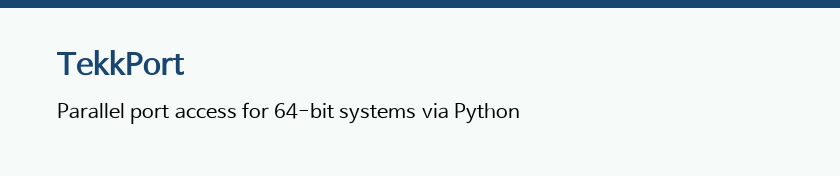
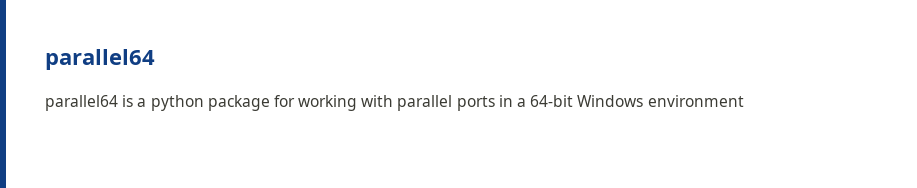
[57,50,184,76] [57,102,520,124] TekkPort // Parallel port access for 64-bit systems via Python -> [45,49,155,70] [45,95,744,111] parallel64 // parallel64 is a python package for working with parallel ports in a 64-bit Windows environment

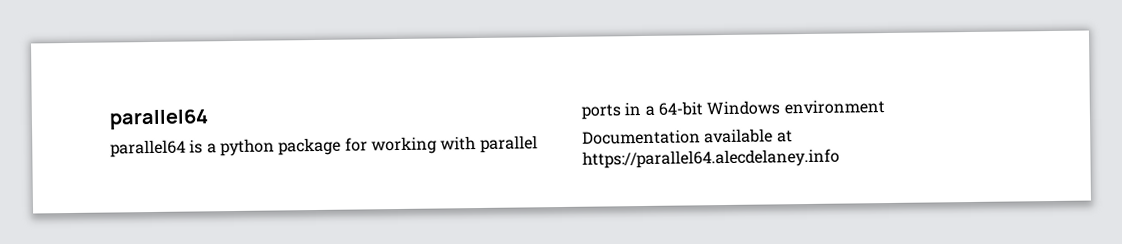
(744, 101) none -> [582,128,793,145] [582,148,840,169] // Documentation available at https://parallel64.alecdelaney.info

